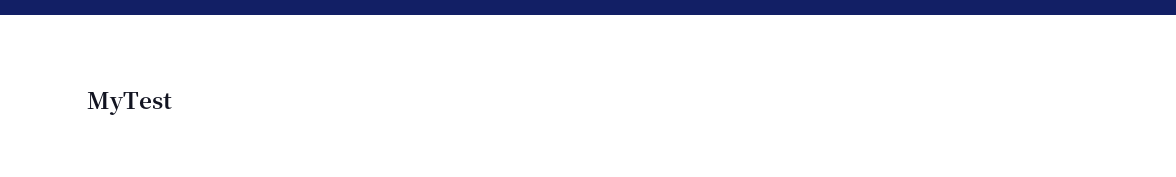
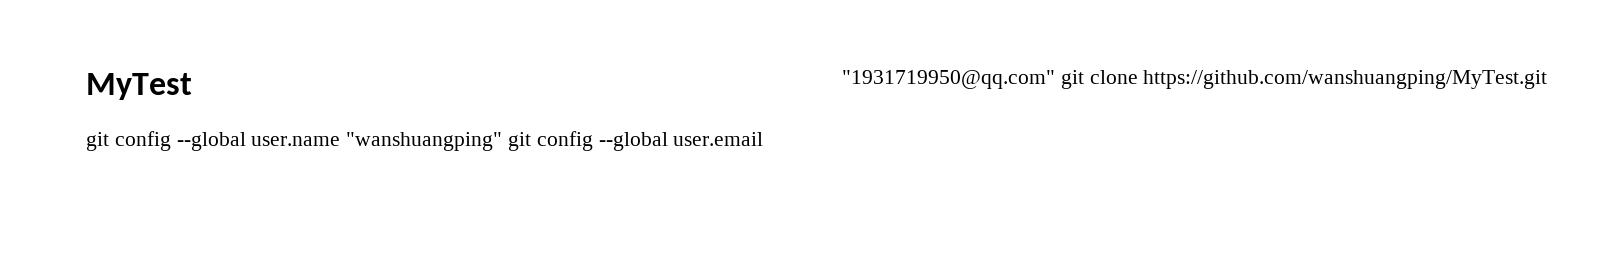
(172, 103) none -> [86,131,764,151] [842,70,1548,89] // git config --global user.name "wanshuangping" git config --global user.email "1931719950@qq.com" git clone https://github.com/wanshuangping/MyTest.git

